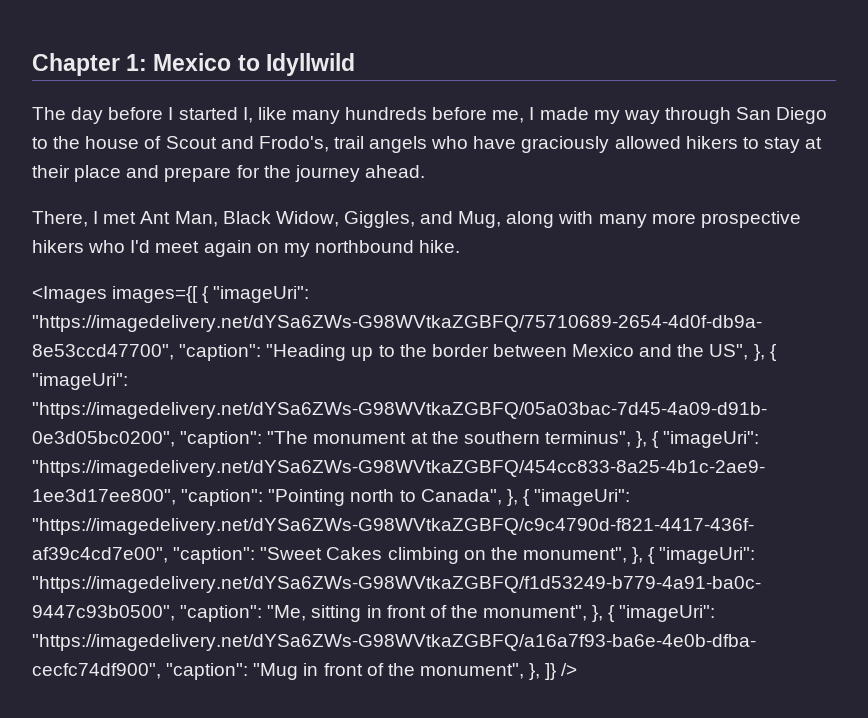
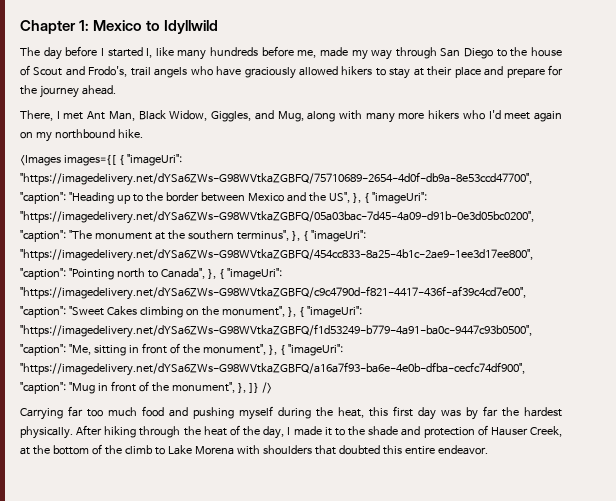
[529,107,535,120] I -> (317, 54) none
[700,211,801,228] prospective -> (425, 116) none
(578, 669) none -> [20,406,562,420] [20,425,562,439] [20,444,488,455] // Carrying far too much food and pushing myself during the heat, this first day was by far the hardest physically. After hiking through the heat of the day, I made it to the shade and protection of Hauser Creek, at the bottom of the climb to Lake Morena with shoulders that doubted this entire endeavor.

